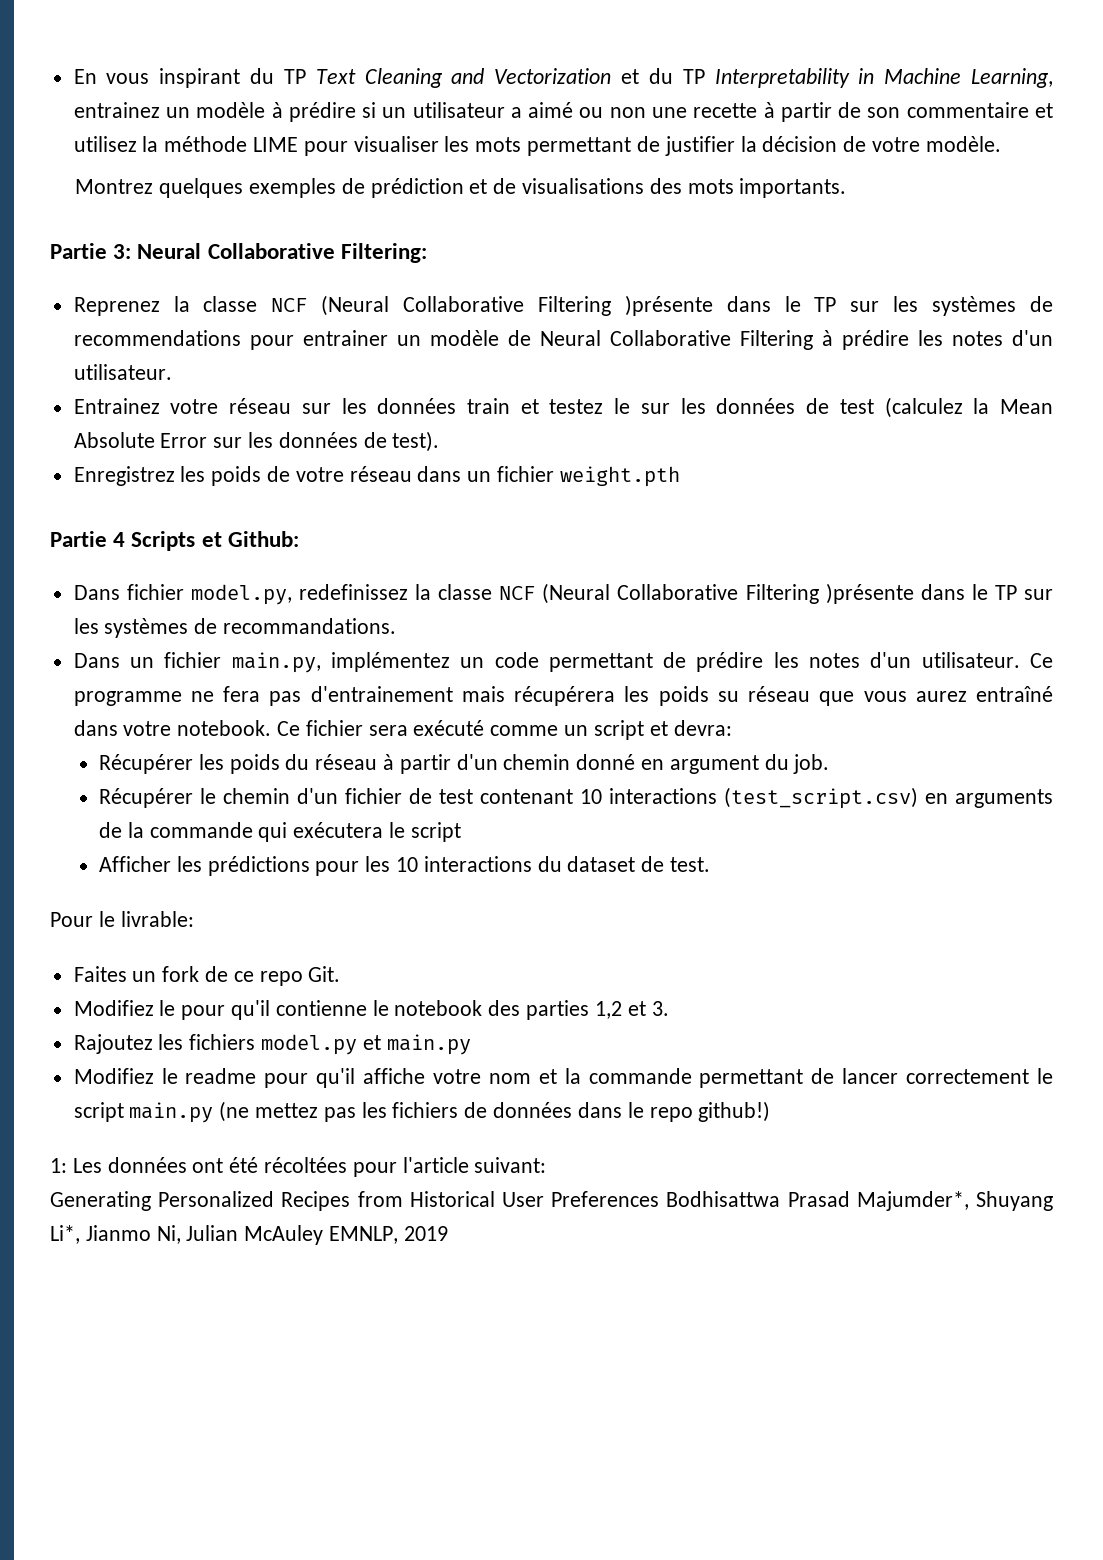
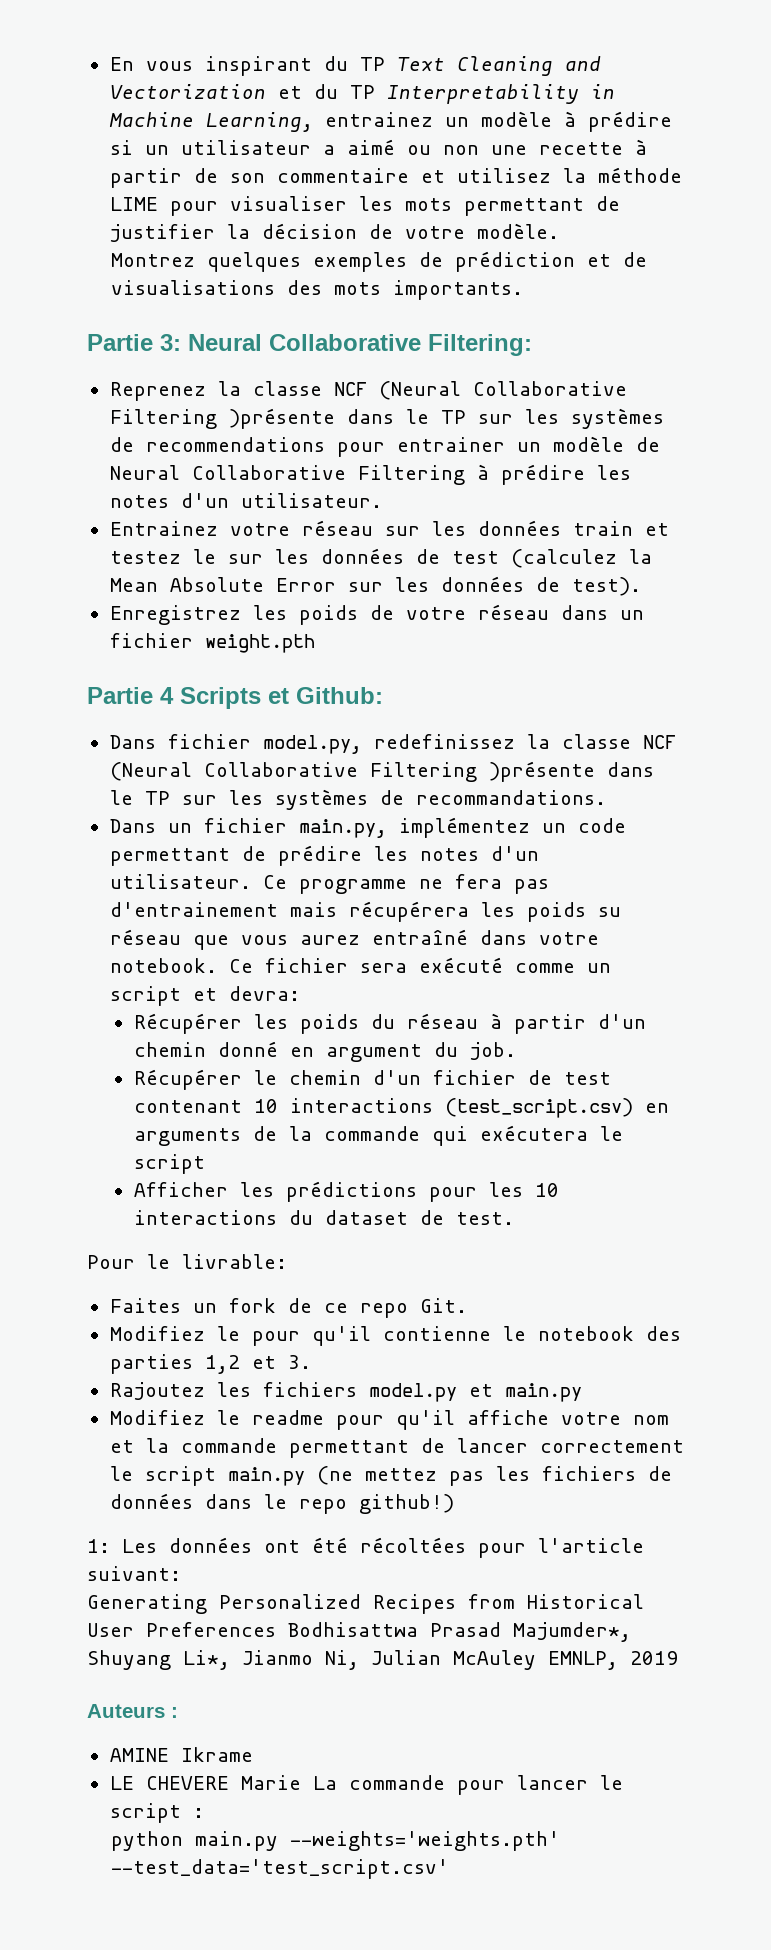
(448, 1233) none -> [87,1704,178,1718] [109,1747,253,1762] [109,1775,623,1795] [109,1803,204,1823] [111,1831,561,1851] [111,1859,450,1879] // Auteurs : // AMINE Ikrame // LE CHEVERE Marie La commande pour lancer le script : // python main.py --weights='weights.pth' --test_data='test_script.csv'

